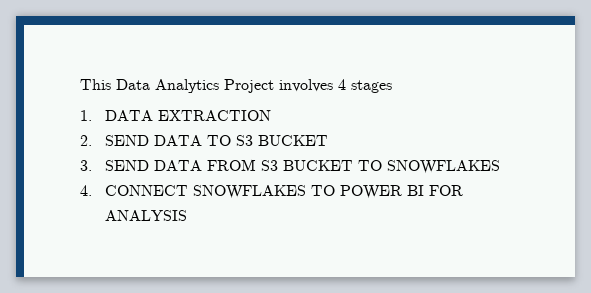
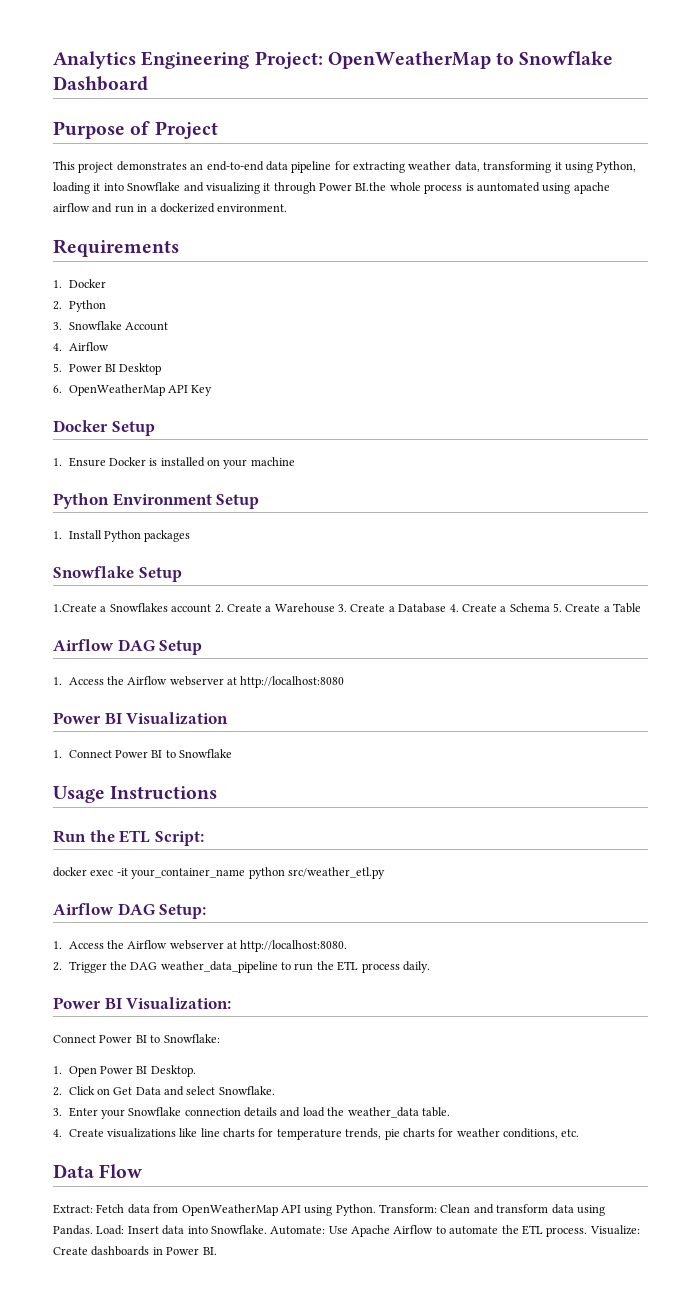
[80,79,392,93] [80,110,272,121] [80,135,329,146] [80,159,501,174] [80,185,464,199] [105,210,188,221] This Data Analytics Project involves 4 stages // 1. DATA EXTRACTION // 2. SEND DATA TO S3 BUCKET // 3. SEND DATA FROM S3 BUCKET TO SNOWFLAKES // 4. CONNECT SNOWFLAKES TO POWER BI FOR ANALYSIS -> [53,51,614,69] [53,76,148,91] [53,121,218,139] [53,161,637,173] [53,182,610,194] [53,203,288,213] [53,239,179,257] [53,279,106,288] [53,300,106,312] [53,321,168,331] [53,342,109,351] [53,363,162,375] [53,384,213,396] [53,420,155,436] [53,457,295,469] [53,493,260,509] [53,530,191,542] [53,566,182,582] [53,603,642,613] [53,639,203,655] [53,676,345,688] [53,712,229,725] [53,749,233,758] [53,786,218,803] [53,830,204,846] [53,867,385,879] [53,903,207,919] [53,940,348,952] [53,961,430,973] [53,997,232,1010] [53,1034,220,1043] [53,1065,196,1077] [53,1086,275,1096] [53,1107,450,1119] [53,1128,580,1140] [53,1164,143,1178] [53,1204,605,1216] [53,1225,640,1237] [53,1246,217,1256] Analytics Engineering Project: OpenWeatherMap to Snowflake Dashboard // Purpose of Project // This project demonstrates an end-to-end data pipeline for extracting weather data, transforming it using Python, loading it into Snowflake and visualizing it through Power BI.the whole process is auntomated using apache airflow and run in a dockerized environment. // Requirements // 1. Docker // 2. Python // 3. Snowflake Account // 4. Airflow // 5. Power BI Desktop // 6. OpenWeatherMap API Key // Docker Setup // 1. Ensure Docker is installed on your machine // Python Environment Setup // 1. Install Python packages // Snowflake Setup // 1.Create a Snowflakes account 2. Create a Warehouse 3. Create a Database 4. Create a Schema 5. Create a Table // Airflow DAG Setup // 1. Access the Airflow webserver at http://localhost:8080 // Power BI Visualization // 1. Connect Power BI to Snowflake // Usage Instructions // Run the ETL Script: // docker exec -it your_container_name python src/weather_etl.py // Airflow DAG Setup: // 1. Access the Airflow webserver at http://localhost:8080. // 2. Trigger the DAG weather_data_pipeline to run the ETL process daily. // Power BI Visualization: // Connect Power BI to Snowflake: // 1. Open Power BI Desktop. // 2. Click on Get Data and select Snowflake. // 3. Enter your Snowflake connection details and load the weather_data table. // 4. Create visualizations like line charts for temperature trends, pie charts for weather conditions, etc. // Data Flow // Extract: Fetch data from OpenWeatherMap API using Python. Transform: Clean and transform data using Pandas. Load: Insert data into Snowflake. Automate: Use Apache Airflow to automate the ETL process. Visualize: Create dashboards in Power BI.

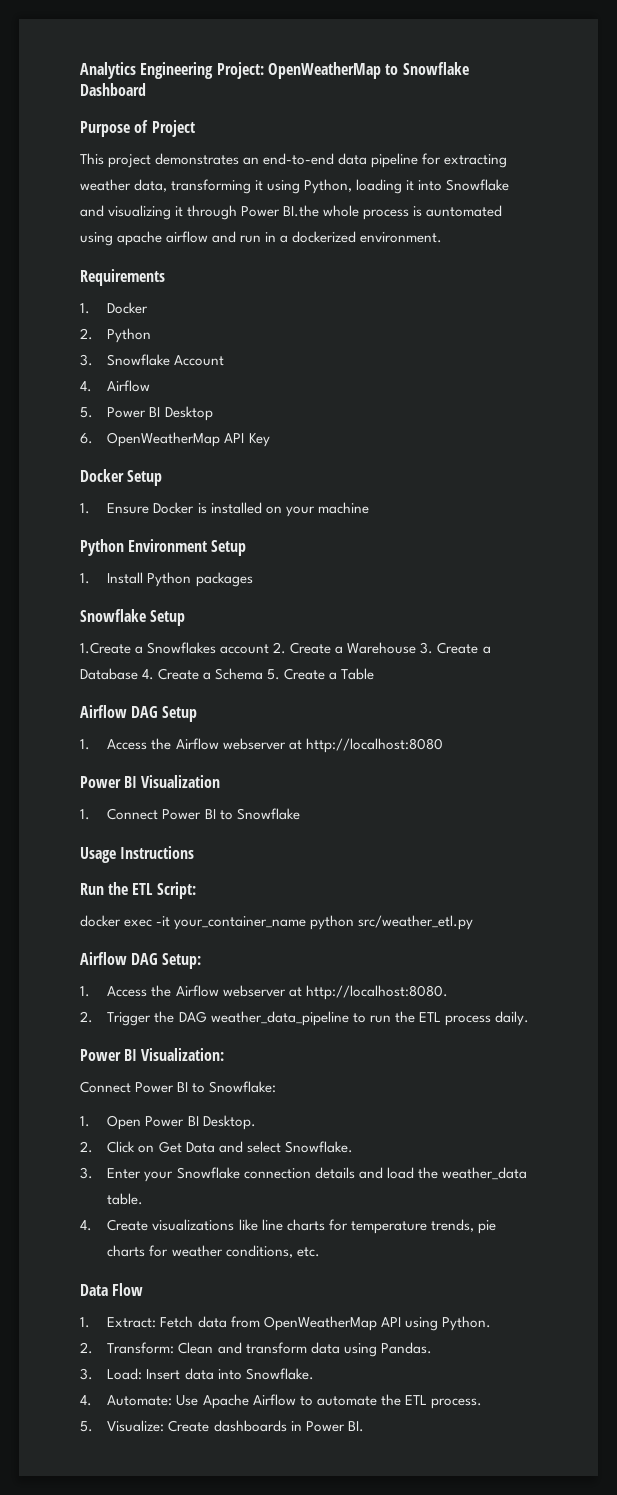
(143, 1171) none -> [80,1317,90,1328] 1.
(376, 1210) none -> [80,1342,93,1354] // 2.
(93, 1230) none -> [80,1368,93,1380] // 3.
(267, 1229) none -> [80,1395,92,1406] // 4.
(588, 1232) none -> [80,1421,93,1432] // 5.

